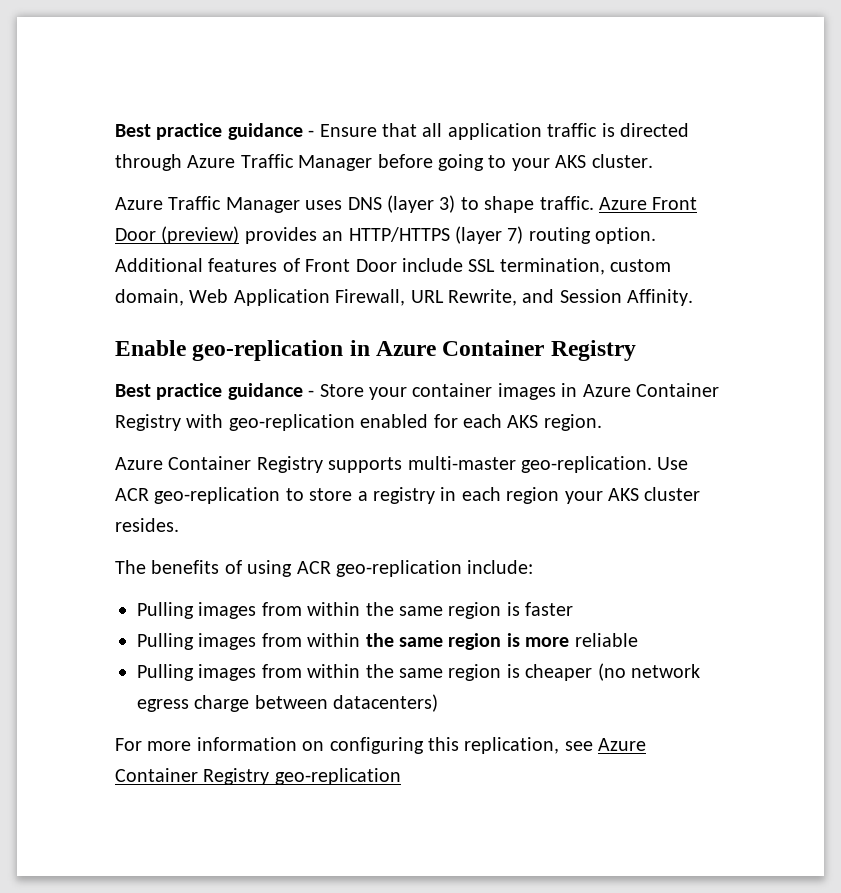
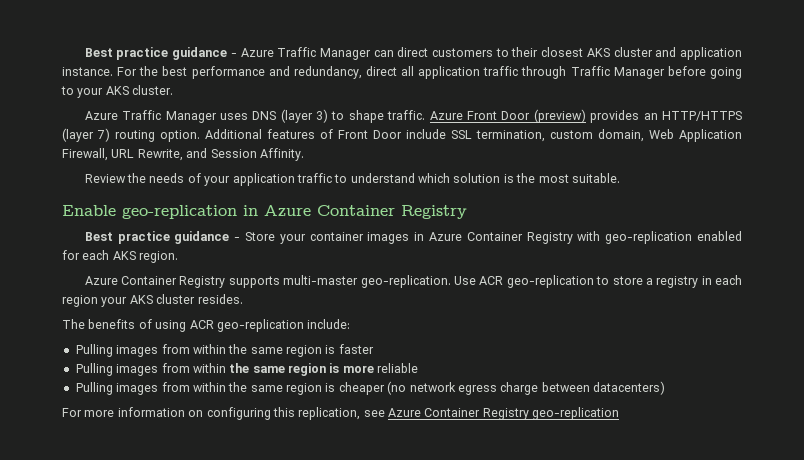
[115,123,689,140] [115,154,236,171] Best practice guidance - Ensure that all application traffic is directed through Azure -> [84,47,742,60] [62,66,567,79] Best practice guidance - Azure Traffic Manager can direct customers to their closest AKS cluster and application instance. For the best performance and redundancy, direct all application traffic through
(694, 297) none -> [84,173,620,186] // Review the needs of your application traffic to understand which solution is the most suitable.

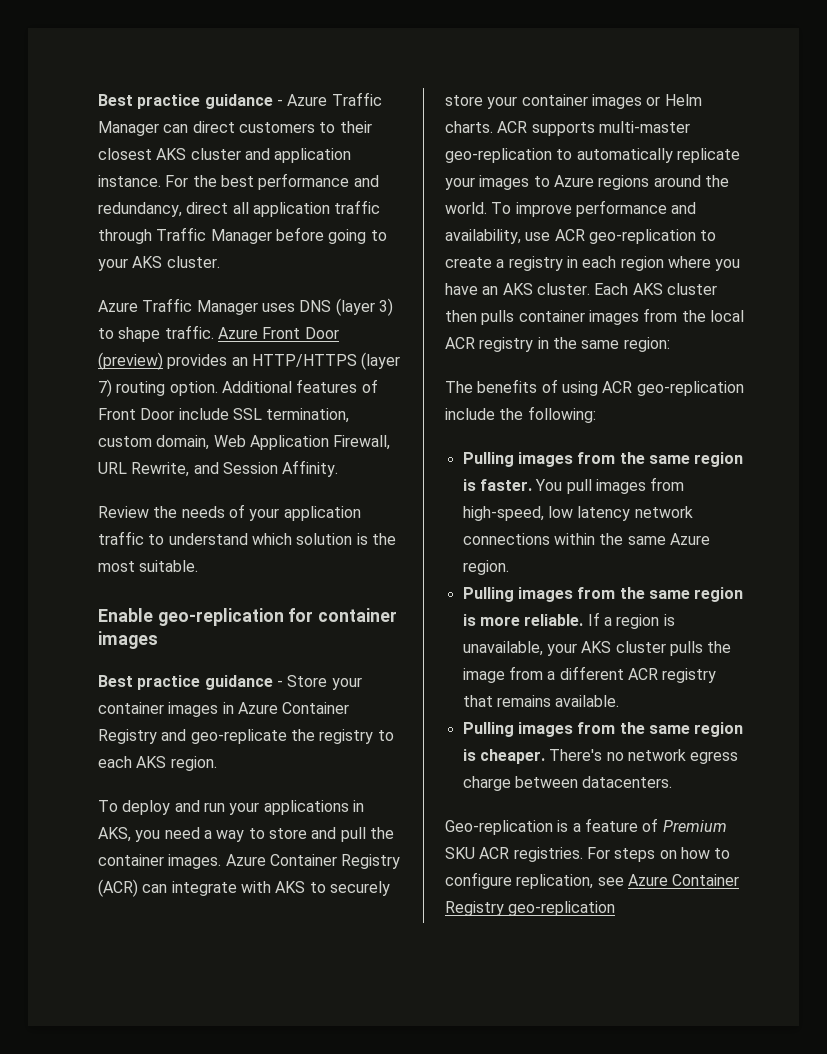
[243,205,467,219] in Azure Container Registry -> [288,608,398,622] [98,631,158,649] for container images
[577,231,742,244] [62,250,179,263] [84,275,476,288] with geo-replication enabled for each AKS region. // Azure Container Registry supports multi-master geo-replication. Use -> [161,729,394,744] [98,756,217,771] [98,800,364,815] [98,827,394,842] [98,854,401,869] [98,879,390,897] [445,94,702,109] [445,121,690,136] [445,148,740,163] [445,175,729,190] [445,200,697,217] [445,229,551,244] and geo-replicate the registry to each AKS region. // To deploy and run your applications in AKS, you need a way to store and pull the container images. Azure Container Registry (ACR) can integrate with AKS to securely store your container images or Helm charts. ACR supports multi-master geo-replication to automatically replicate your images to Azure regions around the world. To improve performance and availability, use
[612,276,643,285] store -> [445,257,492,268] create
[101,294,243,307] your AKS cluster resides. -> [667,256,741,271] [445,283,717,295] [445,308,744,325] [445,337,670,352] where you have an AKS cluster. Each AKS cluster then pulls container images from the local ACR registry in the same region:
[307,319,351,329] [75,344,374,357] [75,363,226,376] include: // Pulling images from within the same region is faster // Pulling images from within -> [445,406,596,423] [462,452,744,467] [462,477,685,494] [462,506,693,521] [462,533,710,545] [462,560,509,575] [462,587,616,602] include the following: // Pulling images from the same region is faster. You pull images from high-speed, low latency network connections within the same Azure region. // Pulling images from
[377,363,419,373] [75,381,407,395] reliable // Pulling images from within the same region is cheaper (no -> [524,612,675,629] [462,641,732,656] [462,666,717,683] [462,695,620,707] [462,722,744,737] [462,749,624,764] reliable. If a region is unavailable, your AKS cluster pulls the image from a different ACR registry that remains available. // Pulling images from the same region is cheaper. There's no
[593,381,665,395] [62,407,295,420] datacenters) // For more information on configuring this -> [582,776,673,788] [445,818,727,835] [445,847,731,862] [445,872,512,889] datacenters. // Geo-replication is a feature of Premium SKU ACR registries. For steps on how to configure

